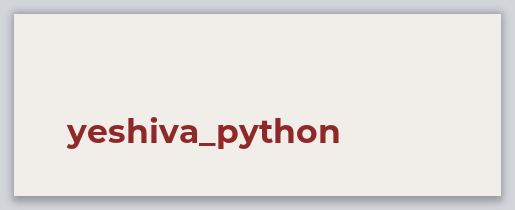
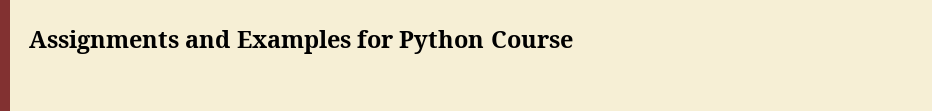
[66,117,341,149] yeshiva_python -> [29,30,573,54] Assignments and Examples for Python Course

